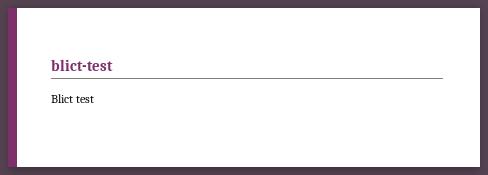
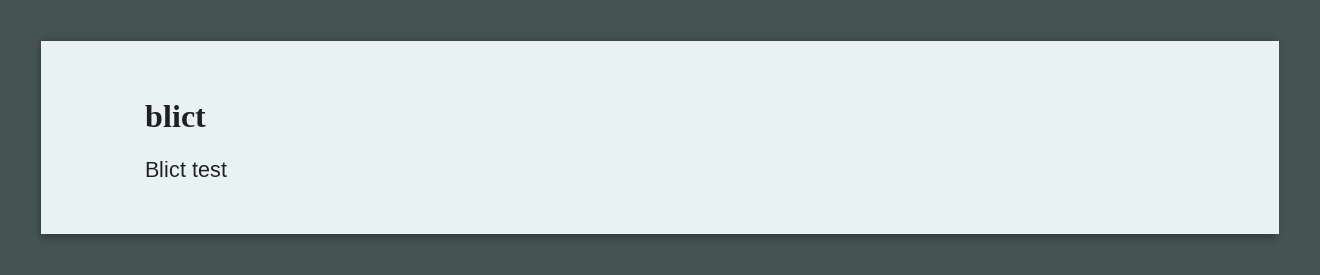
[51,59,113,71] blict-test -> [145,105,206,127] blict

